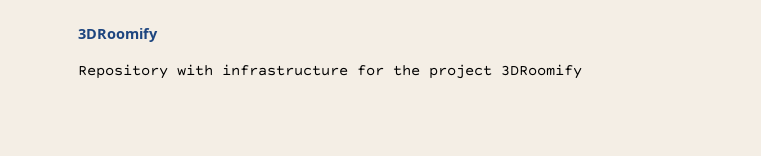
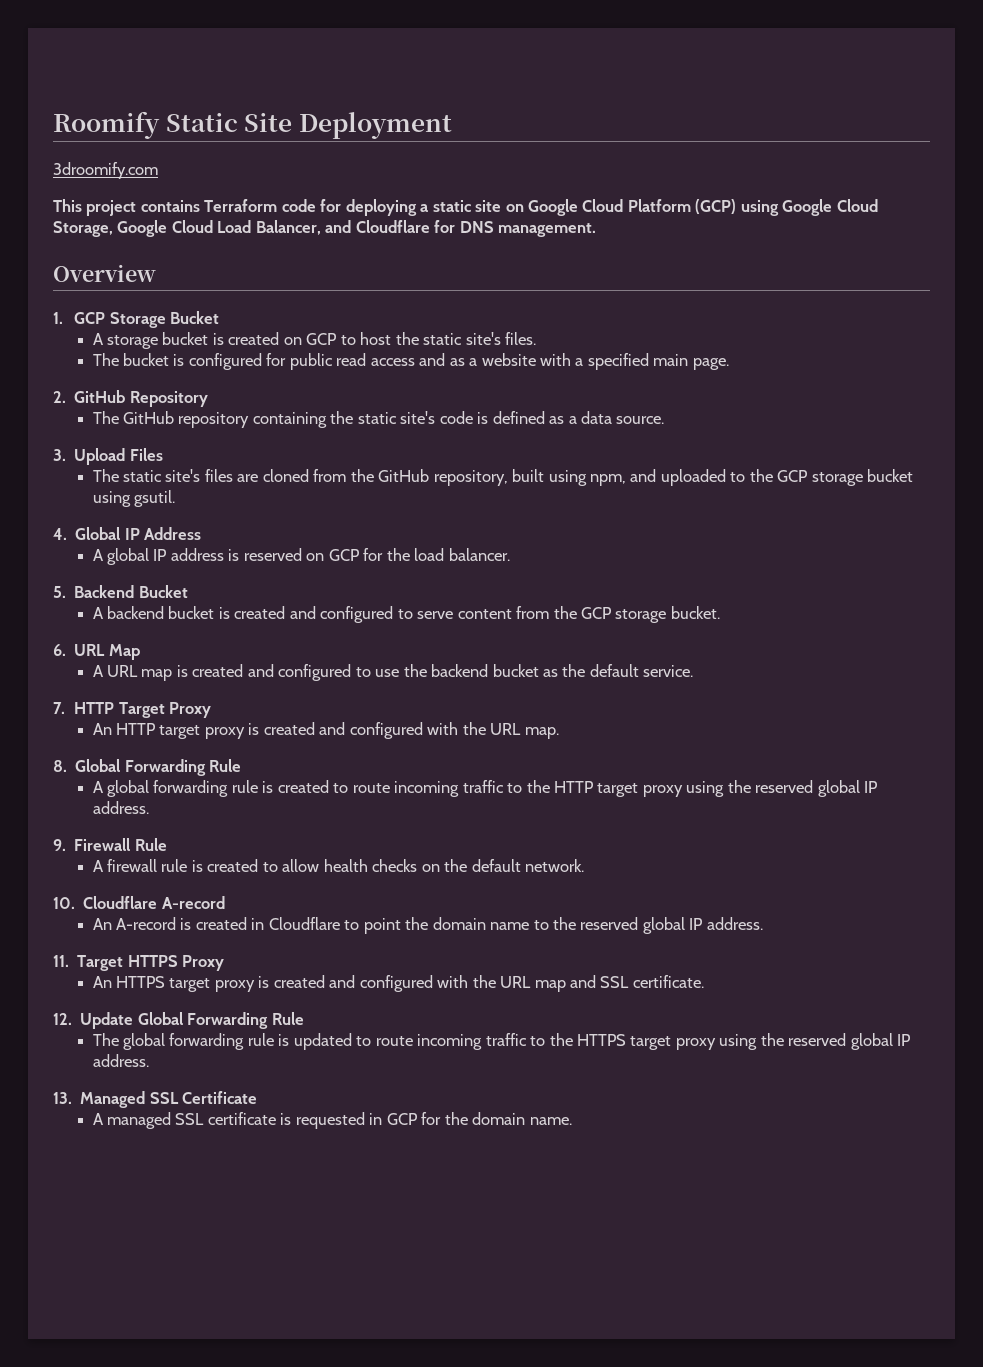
[78,28,158,42] [78,64,582,79] 3DRoomify // Repository with infrastructure for the project 3DRoomify -> [53,111,452,139] [53,162,158,179] [53,199,878,216] [53,220,597,237] [53,264,156,282] [53,311,220,328] [92,332,536,349] [92,353,729,370] [53,390,208,407] [92,411,665,428] [53,448,163,465] [92,469,914,486] [92,490,175,507] [53,527,202,540] [92,548,510,565] [53,585,188,598] [92,606,720,623] [53,644,140,660] [92,664,694,681] [53,702,212,718] [92,722,559,739] [53,759,242,776] [92,780,879,797] [92,801,149,814] [53,838,167,851] [92,859,584,872] [53,896,225,909] [92,917,763,934] [53,955,225,971] [92,975,704,992] [53,1012,304,1029] [92,1033,912,1050] [92,1054,149,1067] [53,1091,258,1108] [92,1112,572,1129] Roomify Static Site Deployment // 3droomify.com // This project contains Terraform code for deploying a static site on Google Cloud Platform (GCP) using Google Cloud Storage, Google Cloud Load Balancer, and Cloudflare for DNS management. // Overview // 1. GCP Storage Bucket // A storage bucket is created on GCP to host the static site's files. // The bucket is configured for public read access and as a website with a specified main page. // 2. GitHub Repository // The GitHub repository containing the static site's code is defined as a data source. // 3. Upload Files // The static site's files are cloned from the GitHub repository, built using npm, and uploaded to the GCP storage bucket using gsutil. // 4. Global IP Address // A global IP address is reserved on GCP for the load balancer. // 5. Backend Bucket // A backend bucket is created and configured to serve content from the GCP storage bucket. // 6. URL Map // A URL map is created and configured to use the backend bucket as the default service. // 7. HTTP Target Proxy // An HTTP target proxy is created and configured with the URL map. // 8. Global Forwarding Rule // A global forwarding rule is created to route incoming traffic to the HTTP target proxy using the reserved global IP address. // 9. Firewall Rule // A firewall rule is created to allow health checks on the default network. // 10. Cloudflare A-record // An A-record is created in Cloudflare to point the domain name to the reserved global IP address. // 11. Target HTTPS Proxy // An HTTPS target proxy is created and configured with the URL map and SSL certificate. // 12. Update Global Forwarding Rule // The global forwarding rule is updated to route incoming traffic to the HTTPS target proxy using the reserved global IP address. // 13. Managed SSL Certificate // A managed SSL certificate is requested in GCP for the domain name.

